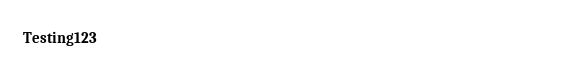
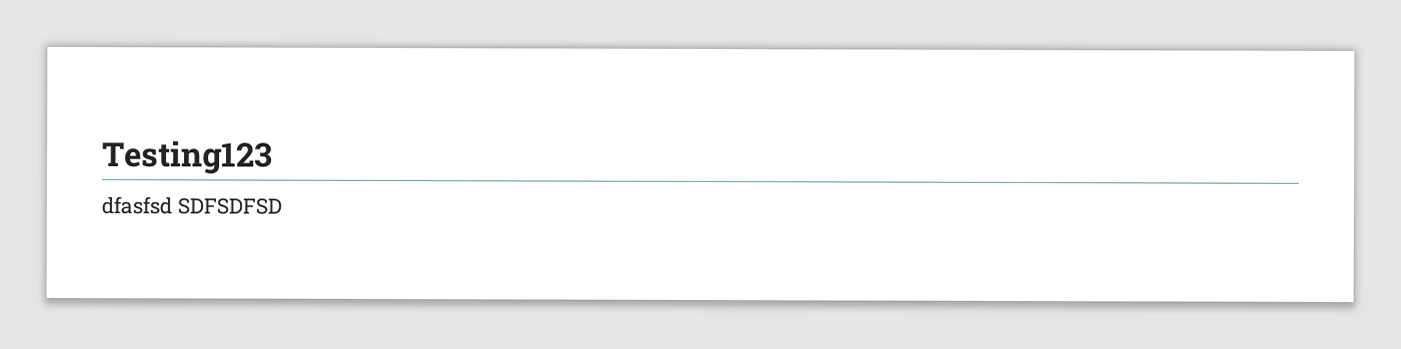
(97, 38) none -> [101,196,282,215] // dfasfsd SDFSDFSD

